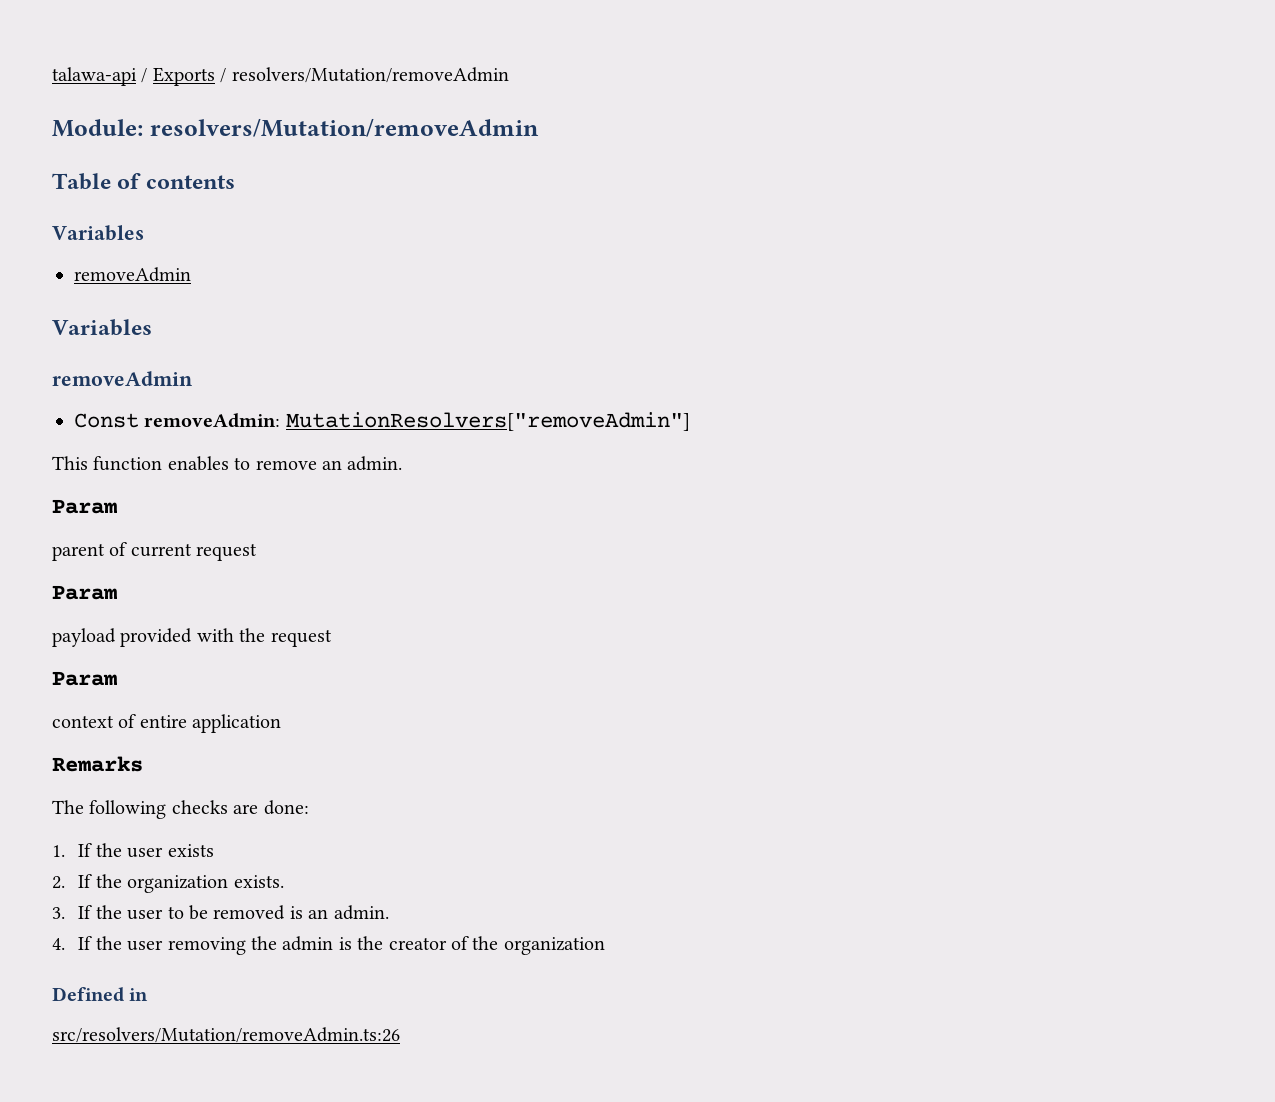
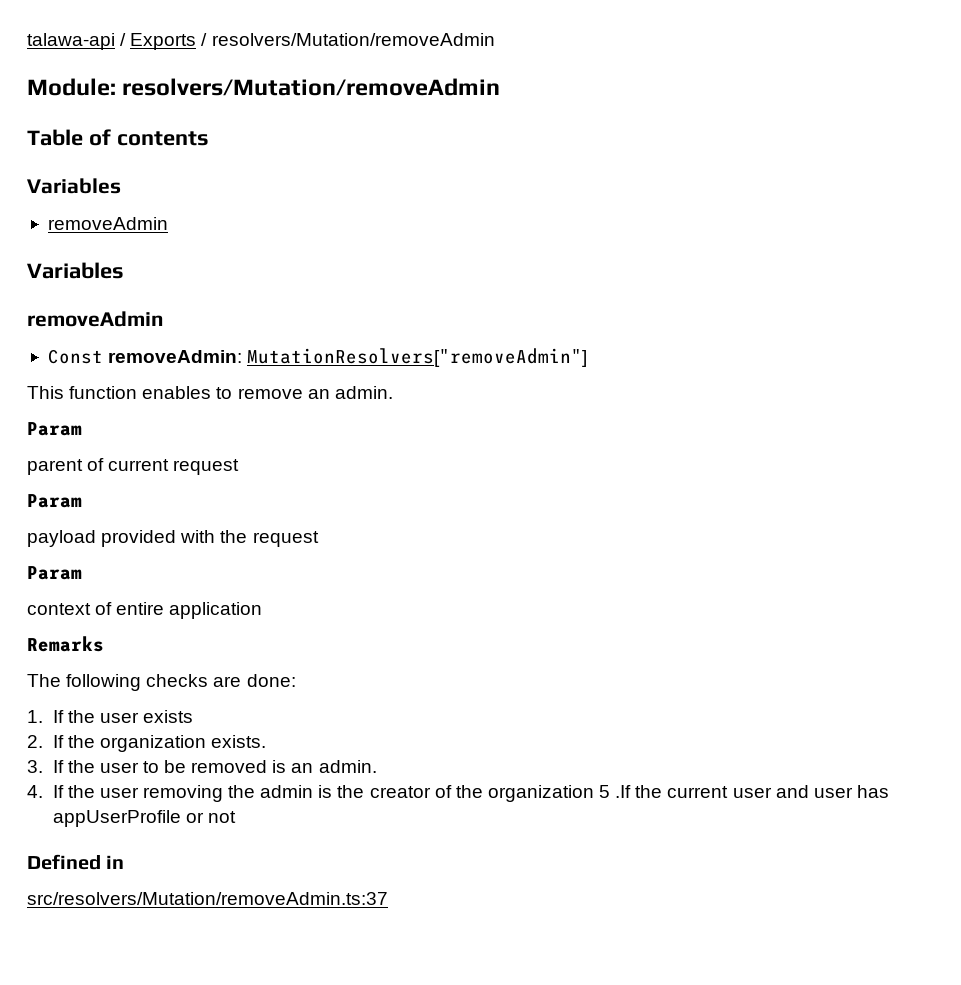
(605, 946) none -> [599,785,889,798] [52,810,236,827] 5 .If the current user and user has appUserProfile or not
[52,1027,400,1043] src/resolvers/Mutation/removeAdmin.ts:26 -> [27,892,388,905] src/resolvers/Mutation/removeAdmin.ts:37

